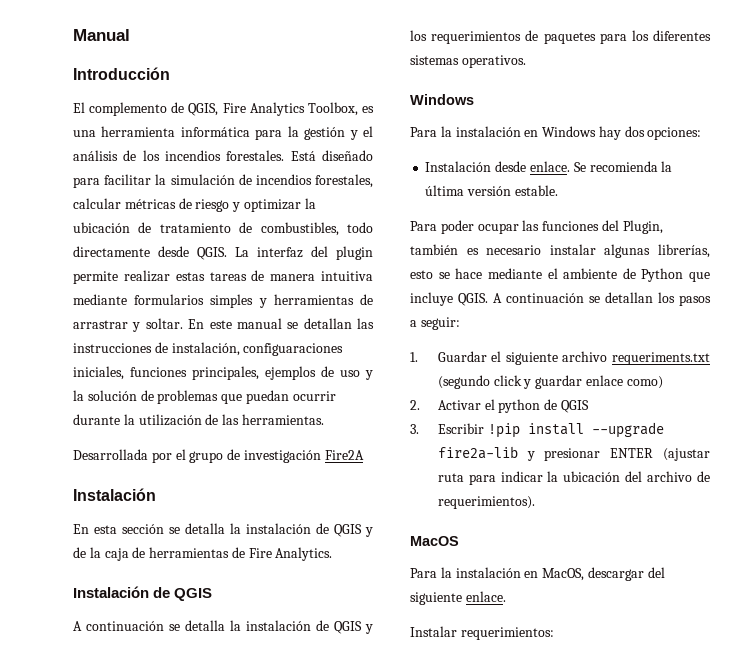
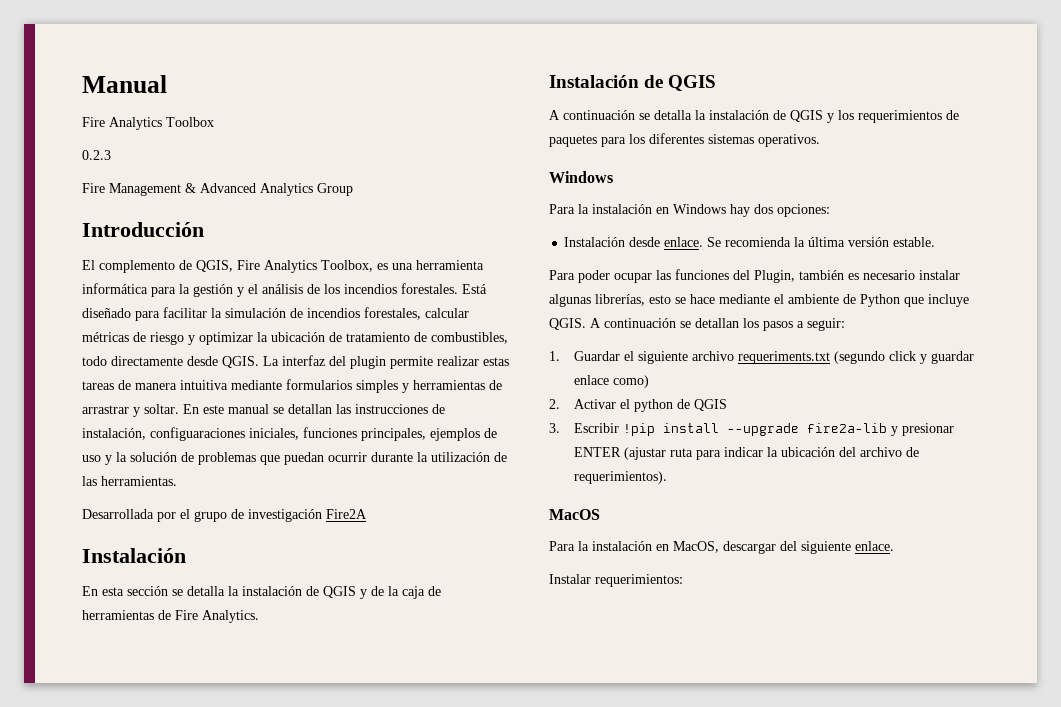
(130, 35) none -> [82,117,214,130] [82,150,111,160] [82,183,353,196] // Fire Analytics Toolbox // 0.2.3 // Fire Management & Advanced Analytics Group

